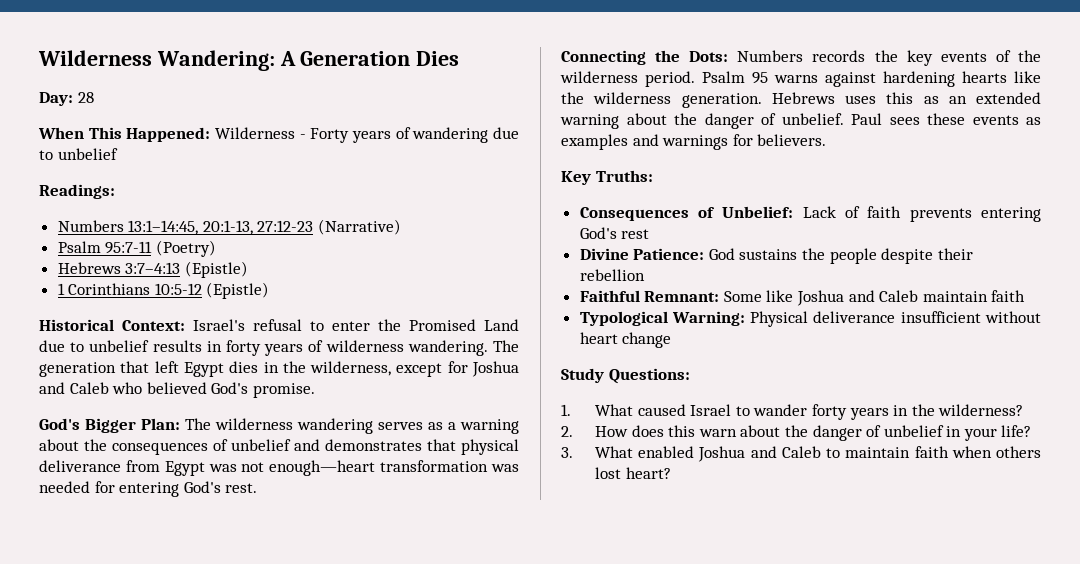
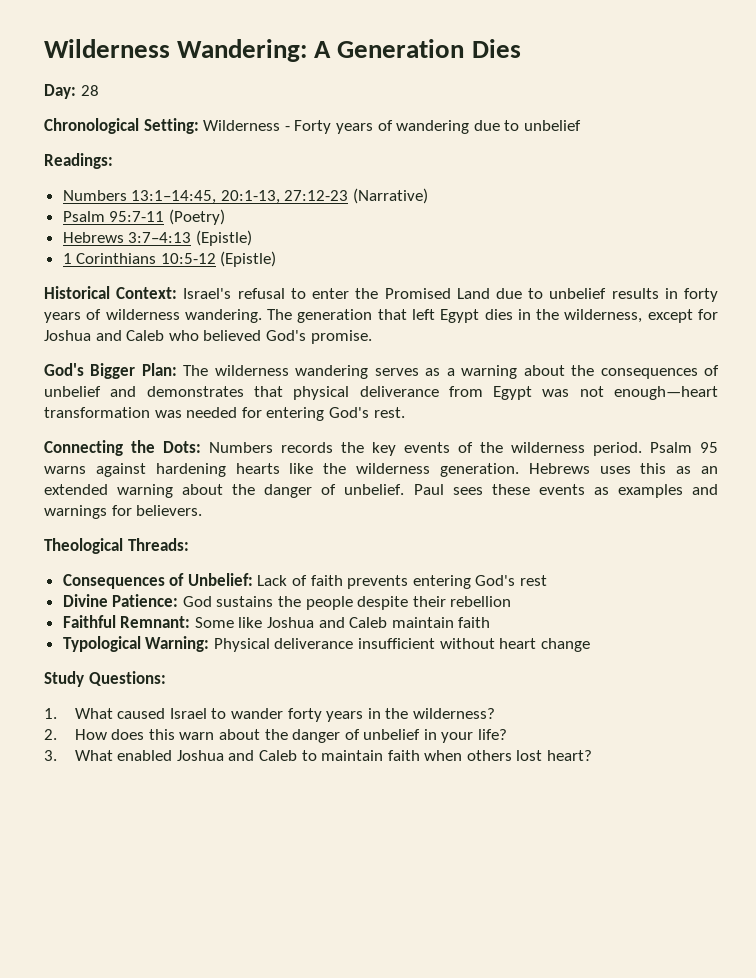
[38,127,211,142] When This Happened: -> [44,118,199,134] Chronological Setting:
[561,170,653,185] Key Truths: -> [44,538,189,554] Theological Threads:

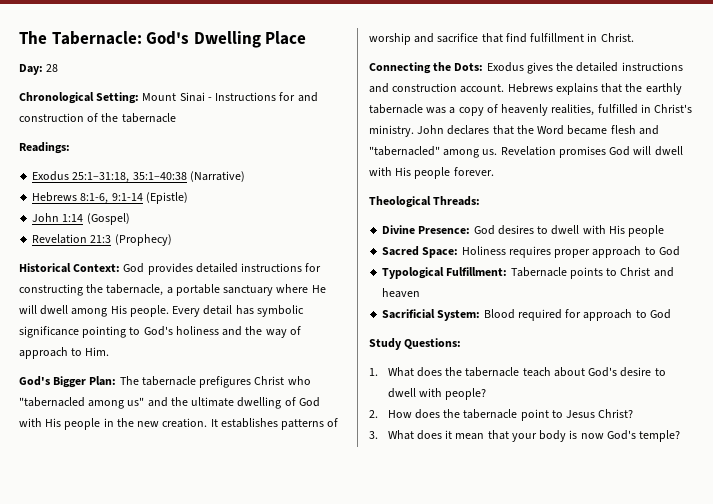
[44,39,521,62] Wilderness Wandering: A Generation Dies -> [19,31,307,48] The Tabernacle: God's Dwelling Place
[203,120,581,134] [44,153,113,169] [62,188,429,204] [62,209,225,225] [62,230,252,246] [62,251,277,267] [44,286,718,302] [44,309,719,323] [44,330,372,344] [44,363,719,379] [44,386,718,400] [44,407,405,421] [44,440,718,456] [44,463,718,477] [44,484,719,498] [44,505,203,519] [44,538,189,554] [62,573,548,589] [62,594,512,610] [62,615,491,628] [62,636,590,652] [44,671,166,687] [44,708,495,722] [44,729,508,743] [44,750,593,761] Wilderness - Forty years of wandering due to unbelief // Readings: // Numbers 13:1–14:45, 20:1-13, 27:12-23 (Narrative) // Psalm 95:7-11 (Poetry) // Hebrews 3:7–4:13 (Epistle) // 1 Corinthians 10:5-12 (Epistle) // Historical Context: Israel's refusal to enter the Promised Land due to unbelief results in forty years of wilderness wandering. The generation that left Egypt dies in the wilderness, except for Joshua and Caleb who believed God's promise. // God's Bigger Plan: The wilderness wandering serves as a warning about the consequences of unbelief and demonstrates that physical deliverance from Egypt was not enough—heart transformation was needed for entering God's rest. // Connecting the Dots: Numbers records the key events of the wilderness period. Psalm 95 warns against hardening hearts like the wilderness generation. Hebrews uses this as an extended warning about the danger of unbelief. Paul sees these events as examples and warnings for believers. // Theological Threads: // Consequences of Unbelief: Lack of faith prevents entering God's rest // Divine Patience: God sustains the people despite their rebellion // Faithful Remnant: Some like Joshua and Caleb maintain faith // Typological Warning: Physical deliverance insufficient without heart change // Study Questions: // 1. What caused Israel to wander forty years in the wilderness? // 2. How does this warn about the danger of unbelief in your life? // 3. What enabled Joshua and Caleb to maintain faith when others lost heart? -> [142,92,318,102] [19,113,176,123] [19,142,70,154] [32,171,245,183] [32,192,188,204] [32,213,130,225] [32,234,172,246] [19,263,322,275] [19,284,326,296] [19,305,304,317] [19,326,301,338] [19,347,110,359] [19,376,311,388] [19,397,320,409] [19,418,339,430] [369,33,634,45] [369,62,683,74] [369,83,682,95] [369,104,693,116] [369,125,659,137] [369,146,683,158] [369,167,494,179] [369,196,481,208] [382,225,665,237] [382,246,680,258] [382,267,674,279] [382,288,421,298] [382,309,671,321] [369,338,462,350] [369,367,666,377] [387,388,487,400] [369,409,634,421] [369,430,681,442] Mount Sinai - Instructions for and construction of the tabernacle // Readings: // Exodus 25:1–31:18, 35:1–40:38 (Narrative) // Hebrews 8:1-6, 9:1-14 (Epistle) // John 1:14 (Gospel) // Revelation 21:3 (Prophecy) // Historical Context: God provides detailed instructions for constructing the tabernacle, a portable sanctuary where He will dwell among His people. Every detail has symbolic significance pointing to God's holiness and the way of approach to Him. // God's Bigger Plan: The tabernacle prefigures Christ who "tabernacled among us" and the ultimate dwelling of God with His people in the new creation. It establishes patterns of worship and sacrifice that find fulfillment in Christ. // Connecting the Dots: Exodus gives the detailed instructions and construction account. Hebrews explains that the earthly tabernacle was a copy of heavenly realities, fulfilled in Christ's ministry. John declares that the Word became flesh and "tabernacled" among us. Revelation promises God will dwell with His people forever. // Theological Threads: // Divine Presence: God desires to dwell with His people // Sacred Space: Holiness requires proper approach to God // Typological Fulfillment: Tabernacle points to Christ and heaven // Sacrificial System: Blood required for approach to God // Study Questions: // 1. What does the tabernacle teach about God's desire to dwell with people? // 2. How does the tabernacle point to Jesus Christ? // 3. What does it mean that your body is now God's temple?

